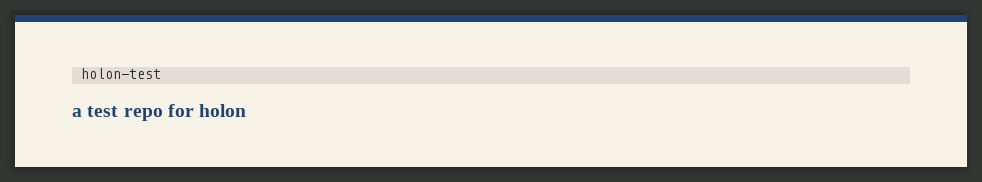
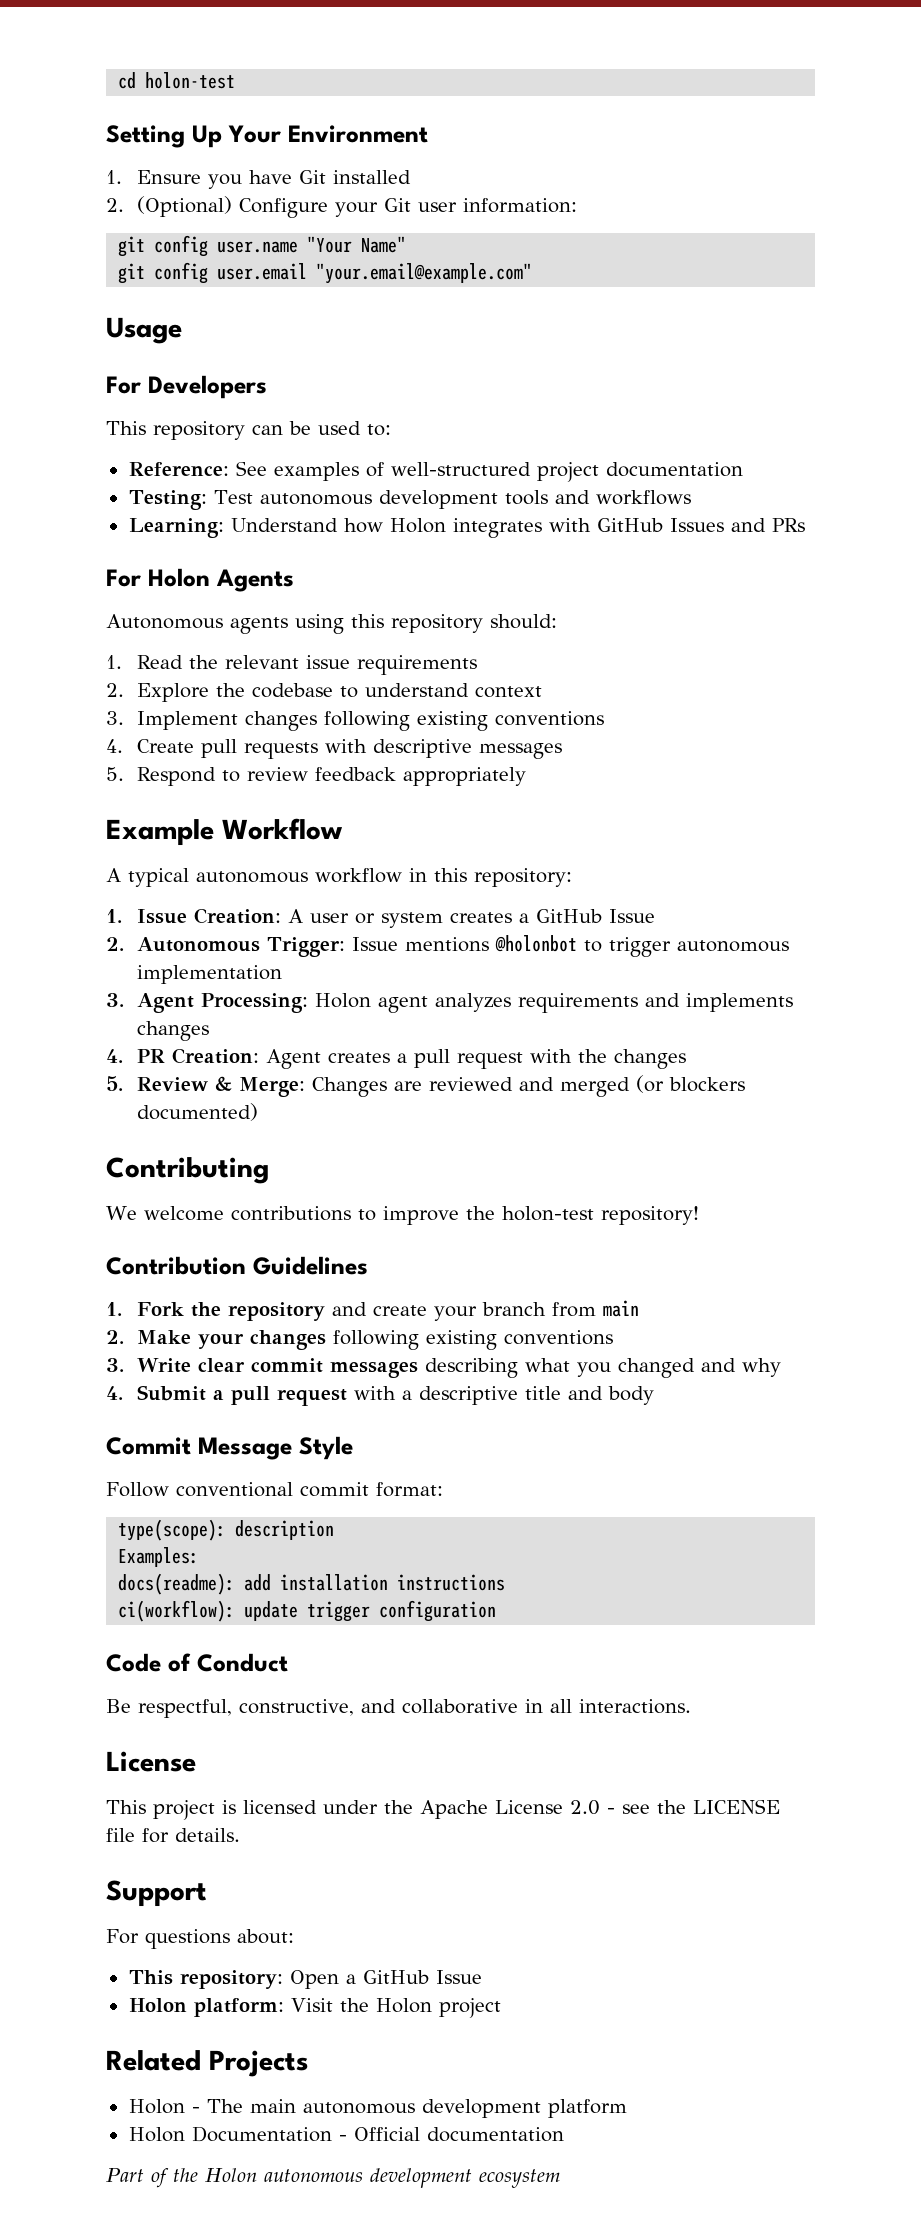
(81, 73) none -> [118,72,137,89] cd
[72,104,247,121] a test repo for holon -> [106,125,428,148] [106,170,411,189] [106,196,577,218] [118,235,407,257] [118,262,533,284] [106,317,182,344] [106,375,267,399] [106,421,391,440] [128,461,743,482] [128,490,691,510] [128,518,805,538] [106,568,294,592] [106,614,557,634] [106,655,477,675] [106,683,542,702] [106,711,604,731] [106,739,562,759] [106,767,526,786] [106,818,343,846] [106,868,572,887] [106,908,655,928] [106,935,789,957] [136,965,282,984] [106,993,793,1013] [136,1021,209,1041] [106,1048,686,1069] [106,1075,745,1097] [136,1103,258,1121] [106,1157,269,1184] [106,1206,699,1225] [106,1256,368,1275] [106,1300,639,1321] [106,1330,613,1350] [106,1358,781,1378] [106,1385,654,1406] [106,1436,353,1460] [106,1482,443,1497] [118,1519,335,1541] [118,1547,200,1567] [118,1573,506,1595] [118,1600,497,1622] [106,1653,288,1672] [106,1699,691,1718] [106,1751,196,1772] [106,1799,780,1820] [106,1828,240,1843] [106,1880,207,1907] [106,1929,294,1949] [128,1970,482,1989] [128,1998,501,2018] [106,2050,308,2077] [128,2099,627,2118] [128,2126,564,2142] [106,2168,560,2188] Setting Up Your Environment // 1. Ensure you have Git installed // 2. (Optional) Configure your Git user information: // git config user.name "Your Name" // git config user.email "your.email@example.com" // Usage // For Developers // This repository can be used to: // Reference: See examples of well-structured project documentation // Testing: Test autonomous development tools and workflows // Learning: Understand how Holon integrates with GitHub Issues and PRs // For Holon Agents // Autonomous agents using this repository should: // 1. Read the relevant issue requirements // 2. Explore the codebase to understand context // 3. Implement changes following existing conventions // 4. Create pull requests with descriptive messages // 5. Respond to review feedback appropriately // Example Workflow // A typical autonomous workflow in this repository: // 1. Issue Creation: A user or system creates a GitHub Issue // 2. Autonomous Trigger: Issue mentions @holonbot to trigger autonomous implementation // 3. Agent Processing: Holon agent analyzes requirements and implements changes // 4. PR Creation: Agent creates a pull request with the changes // 5. Review & Merge: Changes are reviewed and merged (or blockers documented) // Contributing // We welcome contributions to improve the holon-test repository! // Contribution Guidelines // 1. Fork the repository and create your branch from main // 2. Make your changes following existing conventions // 3. Write clear commit messages describing what you changed and why // 4. Submit a pull request with a descriptive title and body // Commit Message Style // Follow conventional commit format: // type(scope): description // Examples: // docs(readme): add installation instructions // ci(workflow): update trigger configuration // Code of Conduct // Be respectful, constructive, and collaborative in all interactions. // License // This project is licensed under the Apache License 2.0 - see the LICENSE file for details. // Support // For questions about: // This repository: Open a GitHub Issue // Holon platform: Visit the Holon project // Related Projects // Holon - The main autonomous development platform // Holon Documentation - Official documentation // Part of the Holon autonomous development ecosystem

